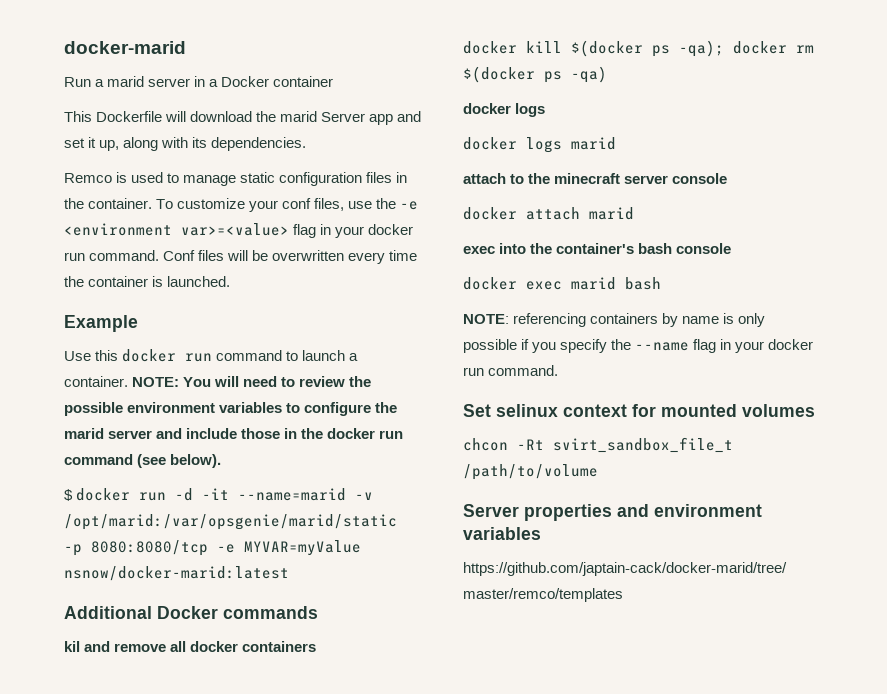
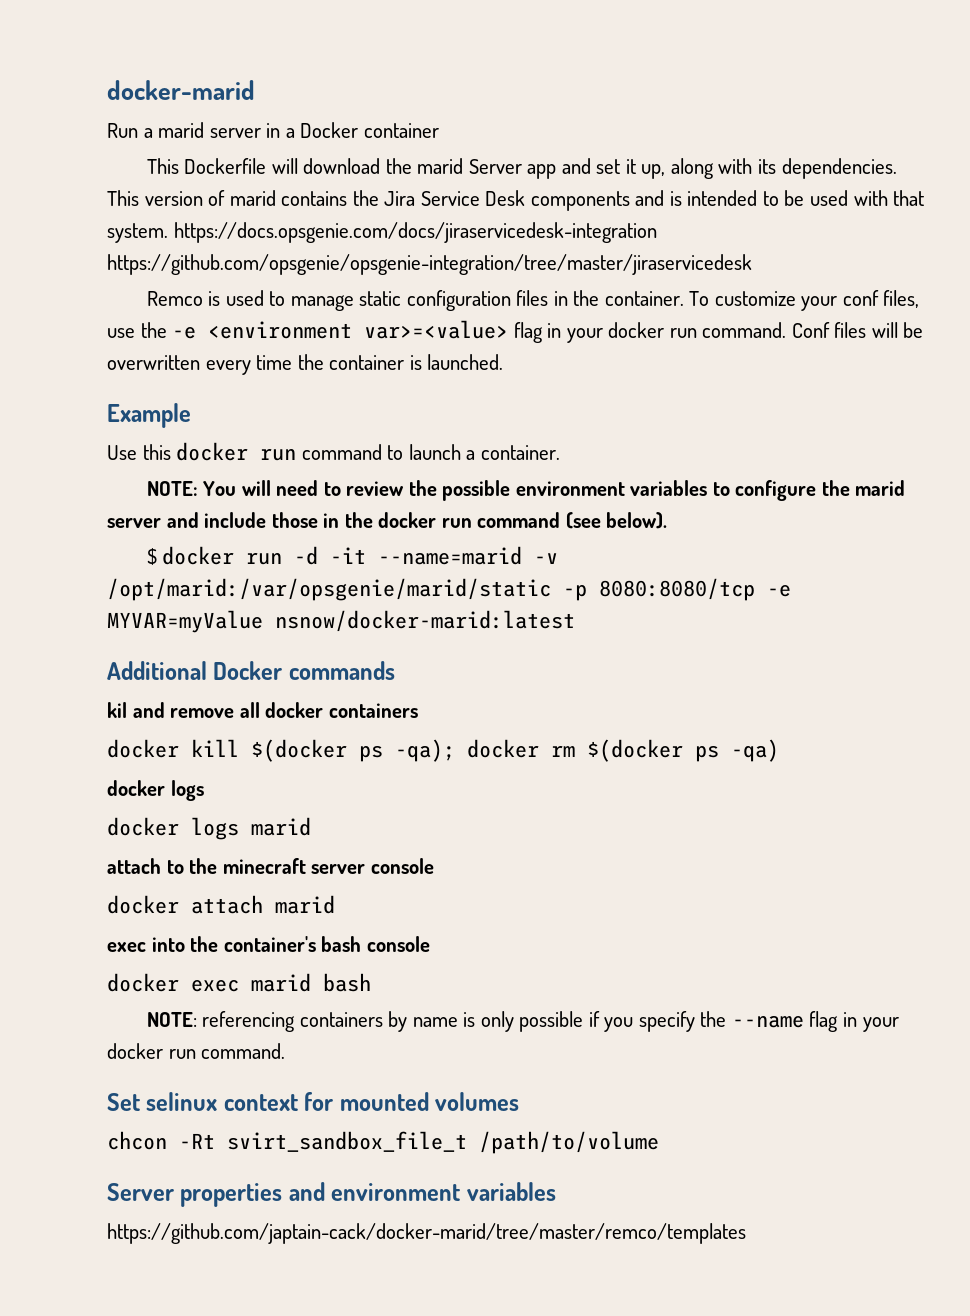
(307, 144) none -> [107,190,925,211] [107,222,658,243] [107,254,752,275] This version of marid contains the Jira Service Desk components and is intended to be used with that system. https://docs.opsgenie.com/docs/jiraservicedesk-integration https://github.com/opsgenie/opsgenie-integration/tree/master/jiraservicedesk
(128, 381) none -> (560, 452) //

